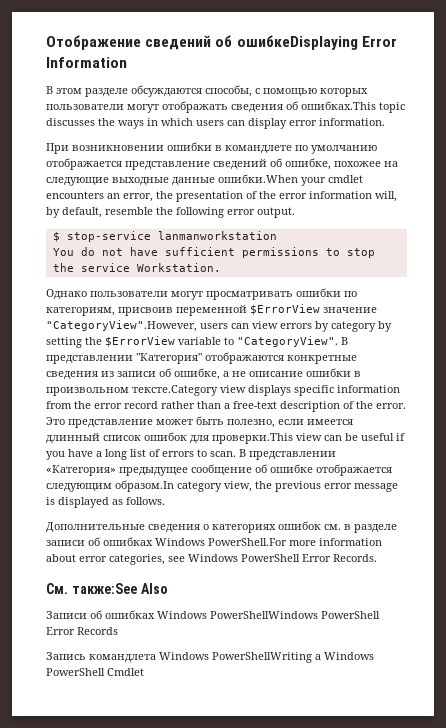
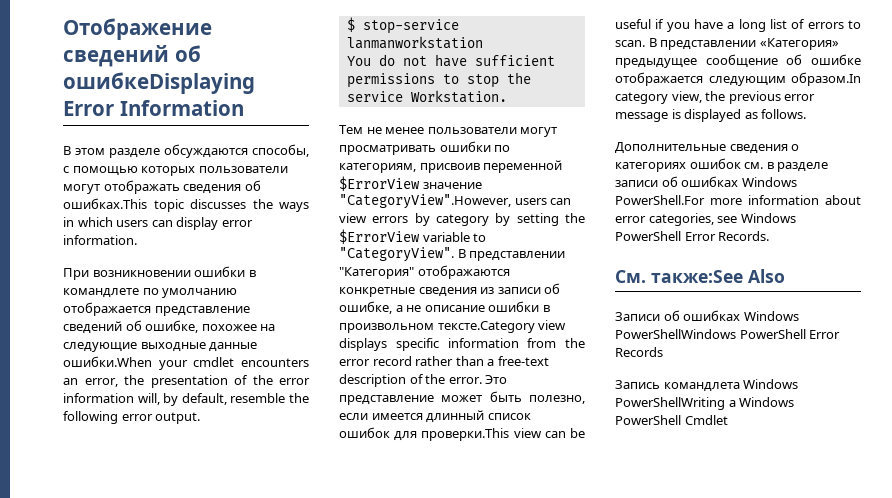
[46,289,87,300] Однако -> [339,125,425,134] Тем не менее

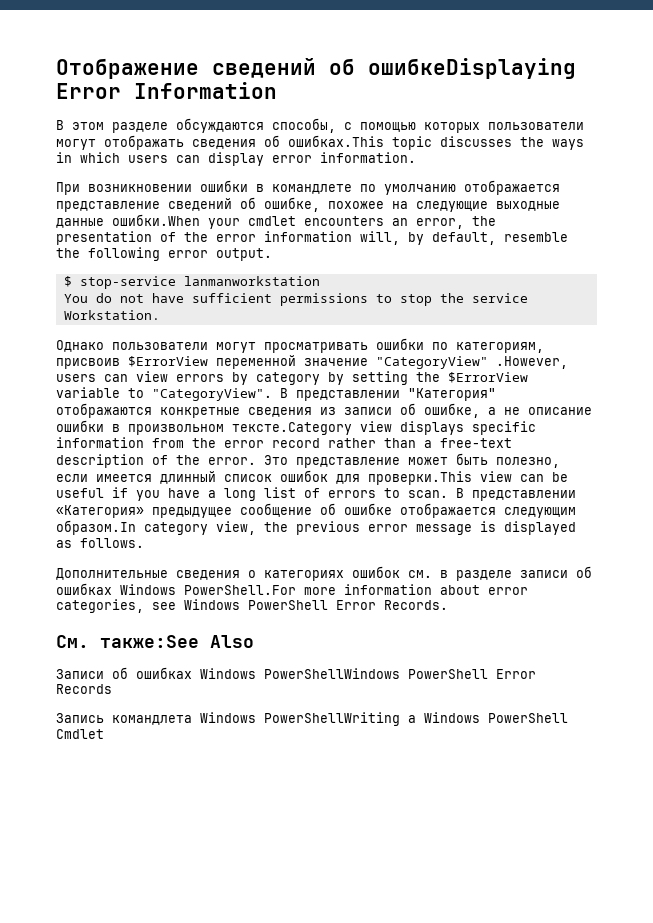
[339,125,425,134] Тем не менее -> [56,340,104,352] Однако
[483,160,563,173] [339,176,482,191] [339,194,511,209] переменной $ErrorView значение "CategoryView".However, -> [128,355,568,369] $ErrorView переменной значение "CategoryView" .However,

